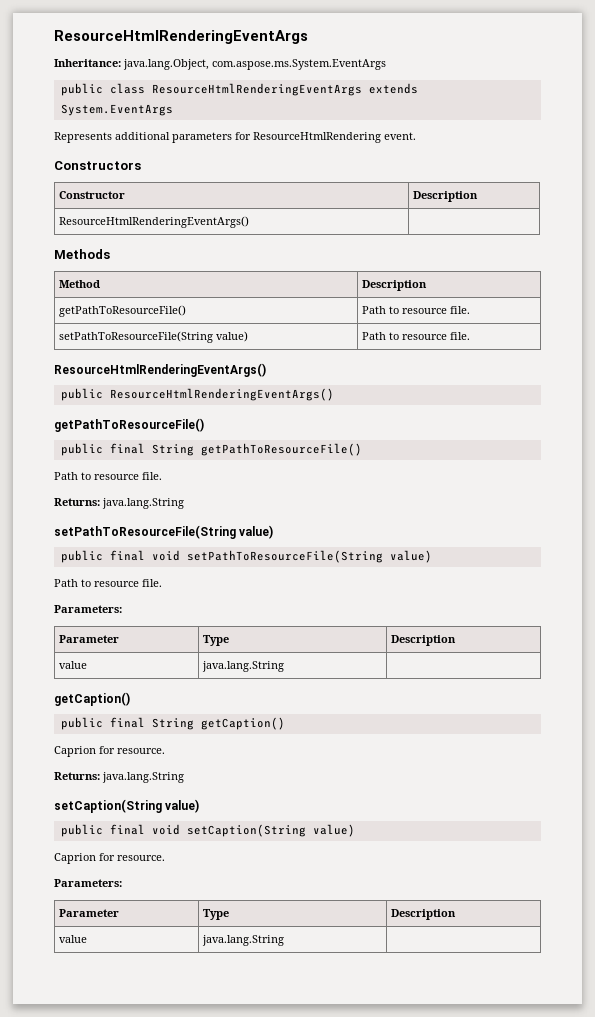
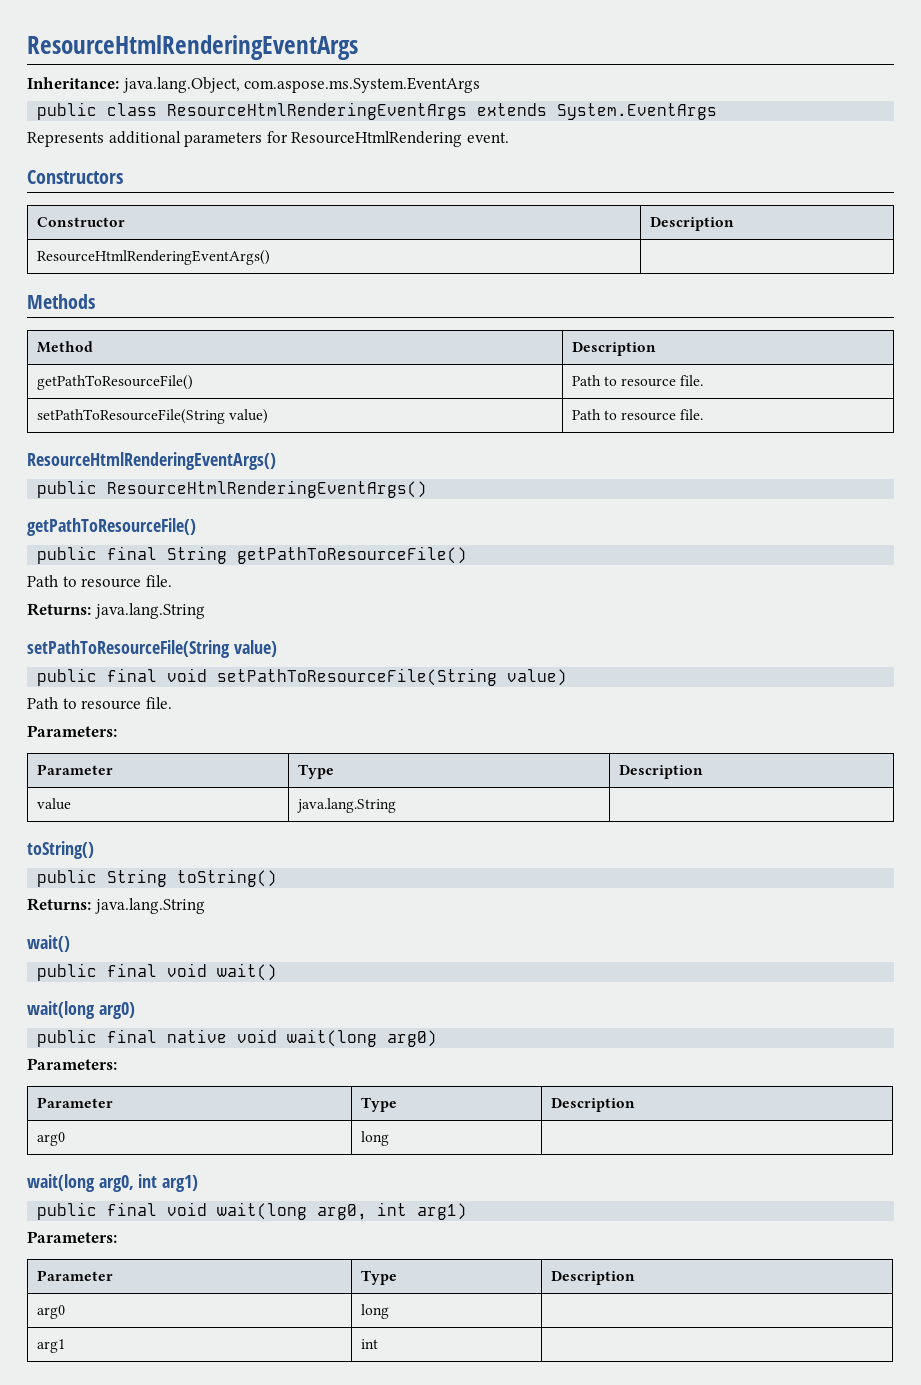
[54,692,130,706] [60,717,285,730] [54,746,165,757] [54,772,184,783] [54,799,200,813] [60,824,355,837] [54,853,165,864] [54,879,122,887] [58,909,119,917] [202,909,229,920] [390,909,456,920] [58,935,87,943] [201,935,284,946] getCaption() // public final String getCaption() // Caprion for resource. // Returns: java.lang.String // setCaption(String value) // public final void setCaption(String value) // Caprion for resource. // Parameters: // Parameter | Type | Description // value | java.lang.String -> [27,841,94,859] [37,869,278,887] [27,898,205,914] [27,935,70,952] [37,963,278,981] [27,1001,135,1019] [37,1029,438,1047] [27,1058,117,1070] [36,1097,113,1108] [360,1097,397,1112] [550,1098,635,1112] [36,1132,65,1146] [360,1131,389,1146] [27,1174,199,1192] [37,1202,468,1220] [27,1231,117,1243] [36,1270,113,1281] [360,1270,397,1285] [550,1271,635,1285] [36,1305,65,1319] [360,1304,389,1319] [36,1339,65,1353] [360,1339,378,1349] toString() // public String toString() // Returns: java.lang.String // wait() // public final void wait() // wait(long arg0) // public final native void wait(long arg0) // Parameters: // Parameter | Type | Description // arg0 | long | // wait(long arg0, int arg1) // public final void wait(long arg0, int arg1) // Parameters: // Parameter | Type | Description // arg0 | long | // arg1 | int

